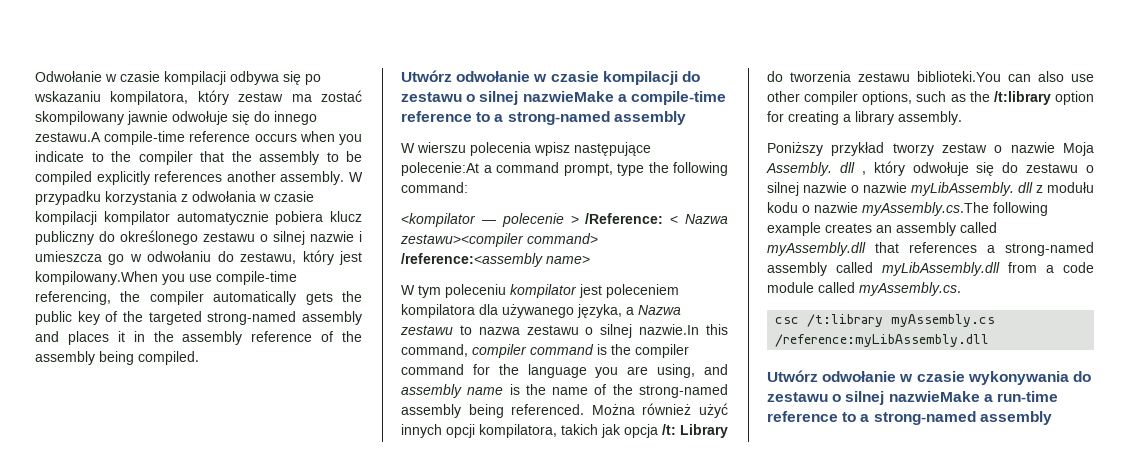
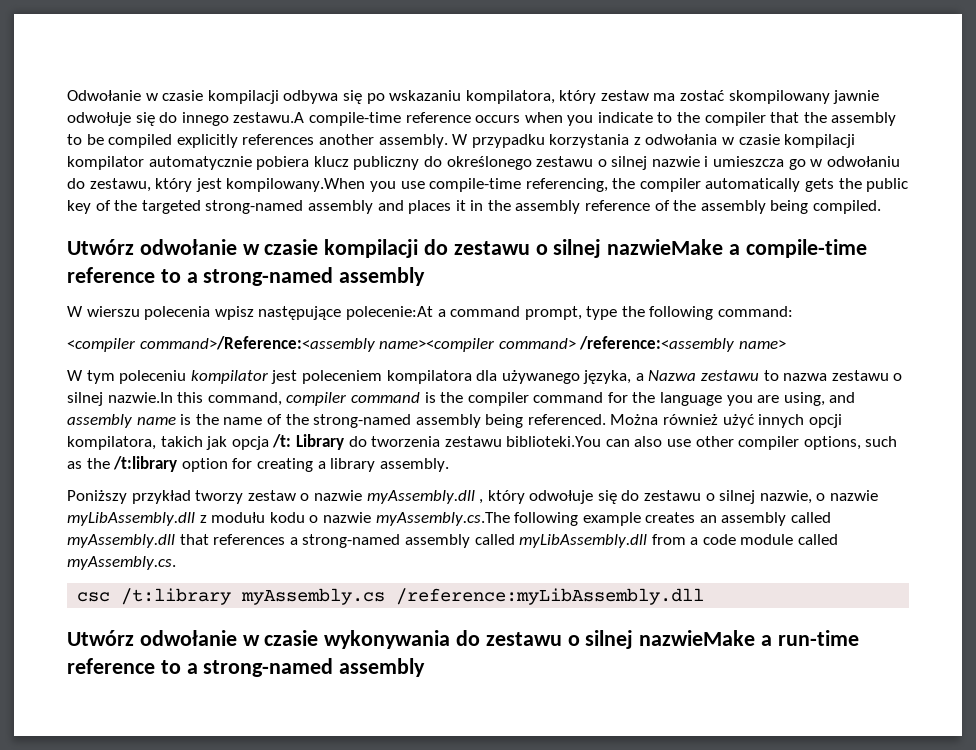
[401,213,728,227] [400,233,524,247] <kompilator — polecenie > /Reference: < Nazwa zestawu><compiler -> [67,336,495,352] <compiler command>/Reference:<assembly name><compiler
[1063,142,1094,156] [766,162,855,176] Moja Assembly. dll -> [366,490,475,504] myAssembly.dll
[803,182,1033,196] nazwie o nazwie myLibAssembly. dll -> [759,490,879,504] [67,512,195,526] nazwie, o nazwie myLibAssembly.dll

